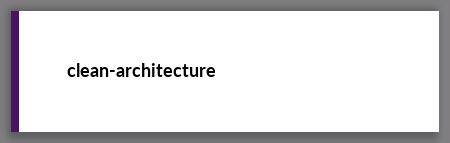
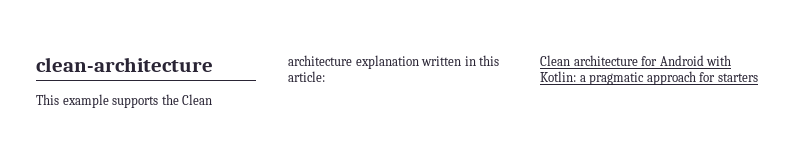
(216, 70) none -> [36,94,213,108] [288,55,500,69] [288,71,325,82] [540,55,732,66] [540,71,758,85] // This example supports the Clean architecture explanation written in this article: // Clean architecture for Android with Kotlin: a pragmatic approach for starters

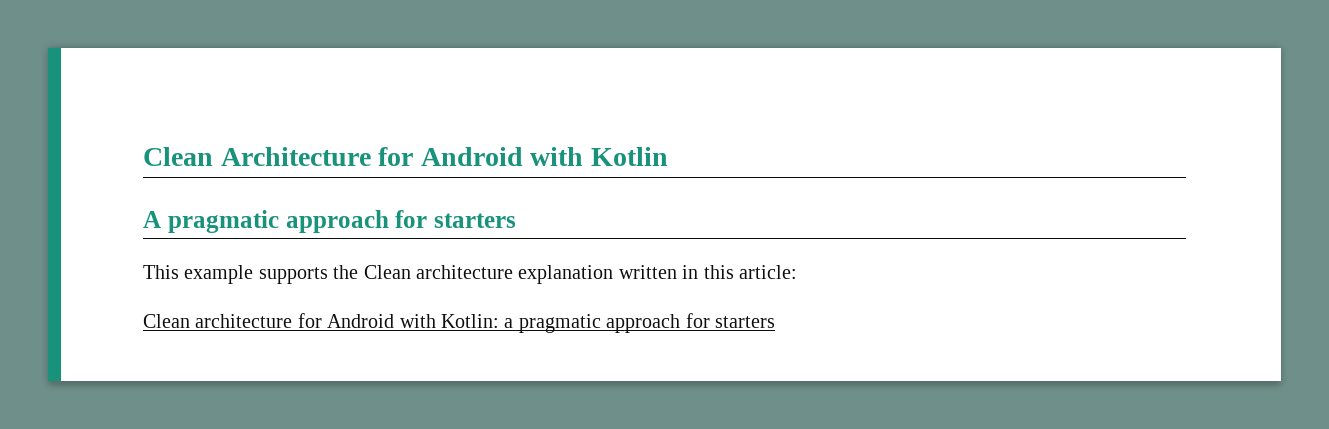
[36,57,213,72] clean-architecture -> [143,147,668,166] [143,210,516,233] Clean Architecture for Android with Kotlin // A pragmatic approach for starters

